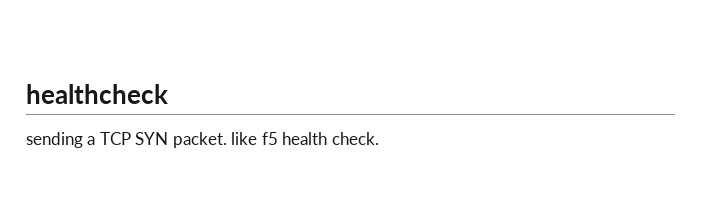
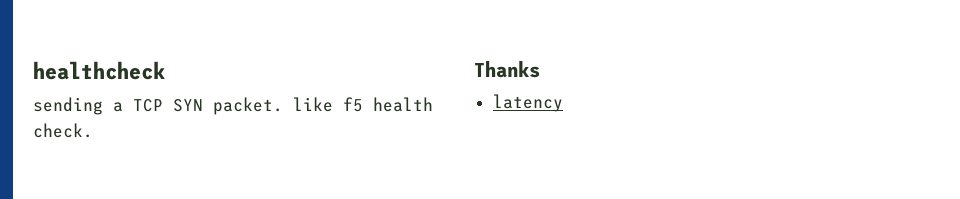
(379, 138) none -> [474,61,540,78] [492,94,563,112] // Thanks // latency

